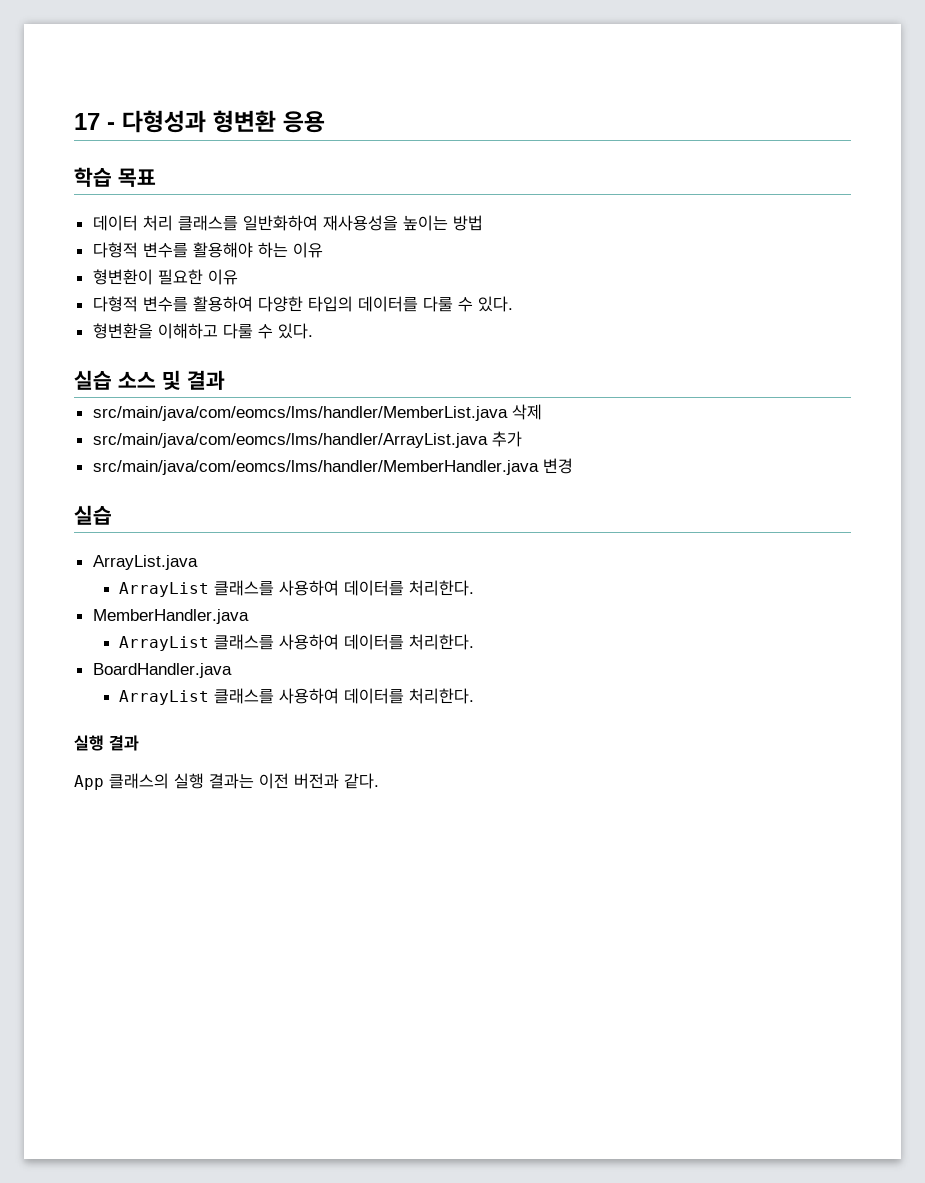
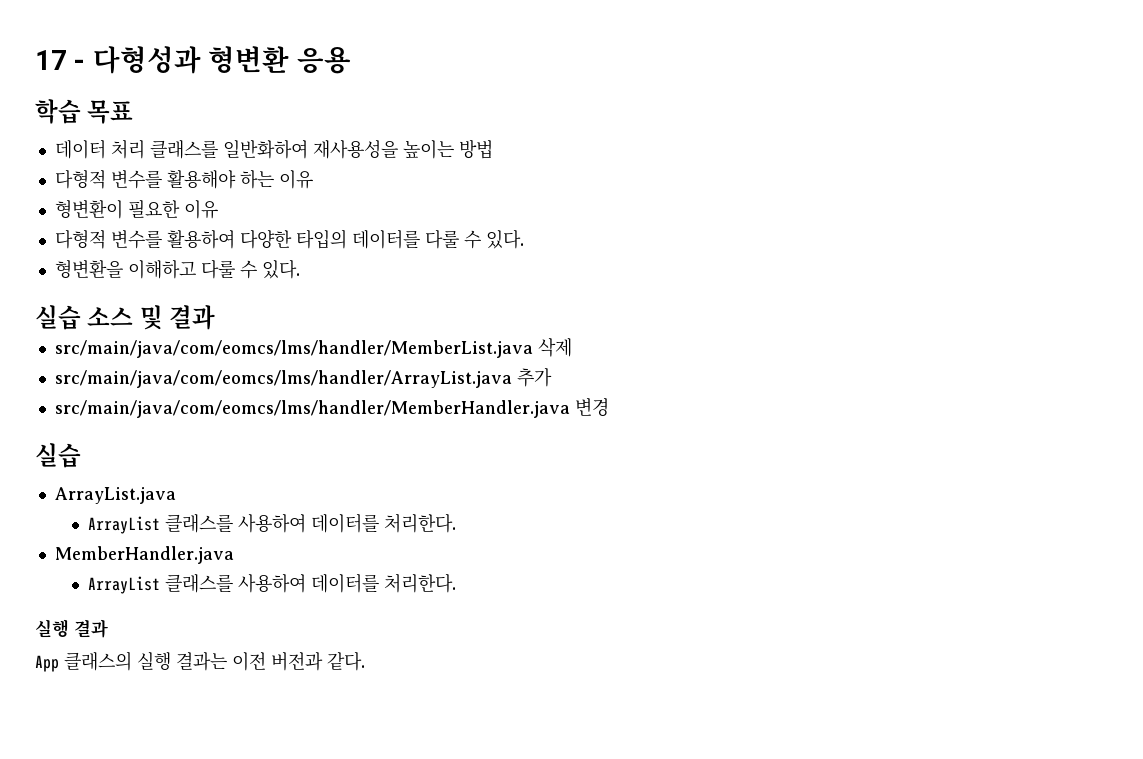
[92,663,232,678] [118,688,474,705] // BoardHandler.java // ArrayList 클래스를 사용하여 데이터를 처리한다. -> (457, 583) none

